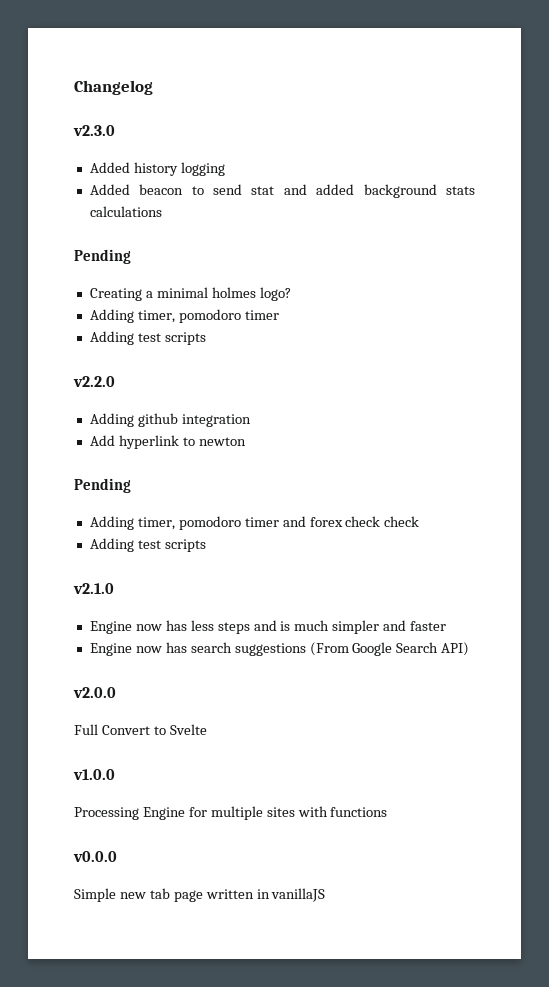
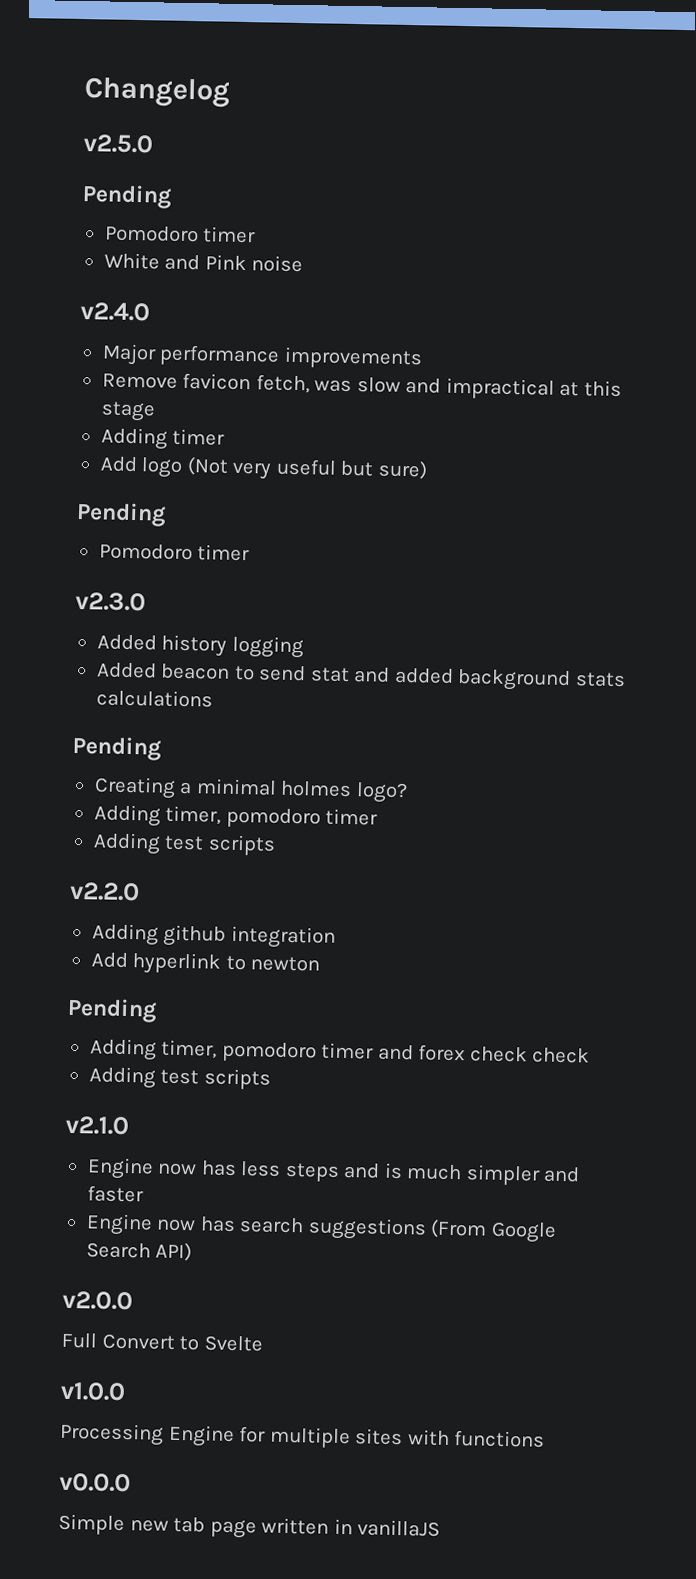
(153, 87) none -> [83,134,153,154] [82,184,172,209] [104,225,257,244] [103,252,304,273] [80,302,150,322] [101,343,423,370] [101,372,622,400] [100,401,156,422] [100,427,226,450] [99,456,428,480] [76,501,166,527] [98,543,251,562] // v2.5.0 // Pending // Pomodoro timer // White and Pink noise // v2.4.0 // Major performance improvements // Remove favicon fetch, was slow and impractical at this stage // Adding timer // Add logo (Not very useful but sure) // Pending // Pomodoro timer

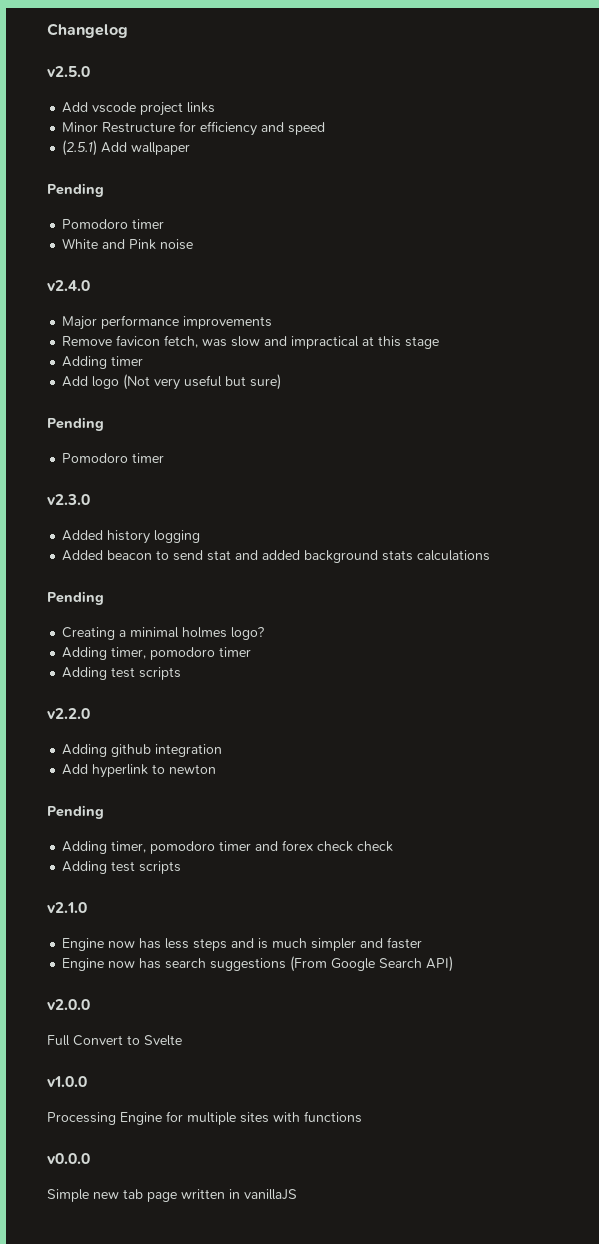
(153, 144) none -> [62,102,216,116] [62,121,326,136] [62,140,191,156] // Add vscode project links // Minor Restructure for efficiency and speed // (2.5.1) Add wallpaper

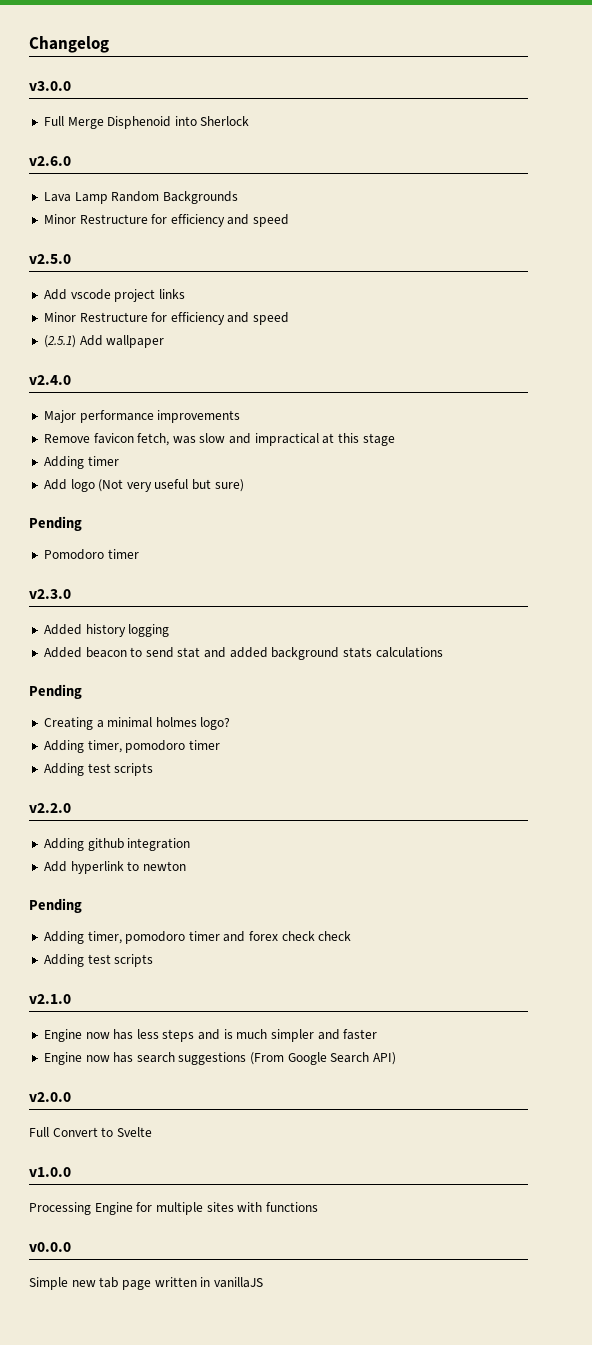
(128, 30) none -> [29,81,71,91] [43,116,250,129] [29,156,71,166] [43,191,238,204] [43,214,290,227] // v3.0.0 // Full Merge Disphenoid into Sherlock // v2.6.0 // Lava Lamp Random Backgrounds // Minor Restructure for efficiency and speed
[47,183,104,197] [62,219,165,229] [62,238,194,250] // Pending // Pomodoro timer // White and Pink noise -> (165, 341) none

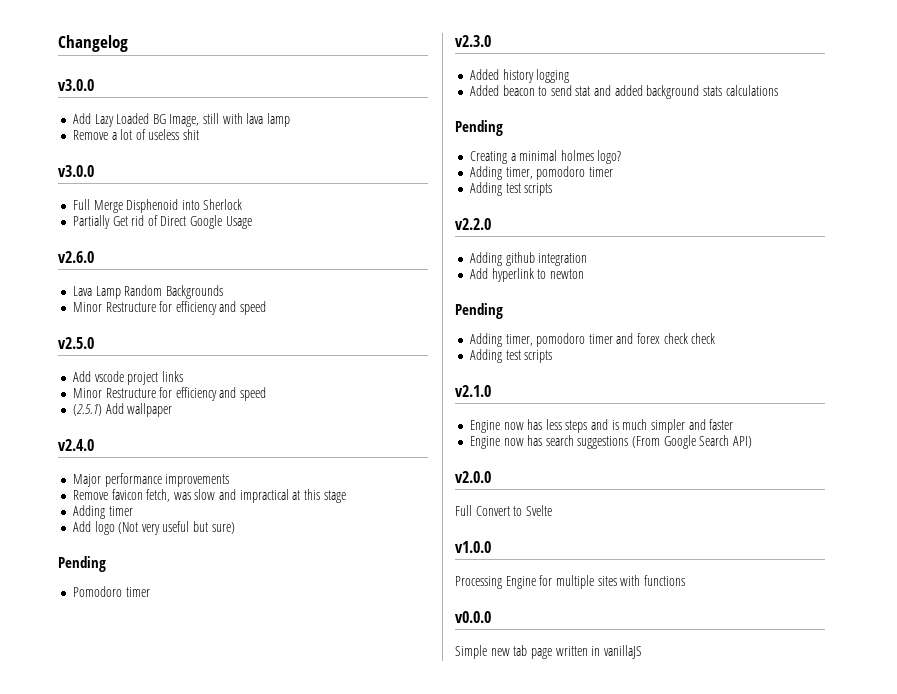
(71, 86) none -> [72,113,291,127] [72,129,200,140] [58,165,94,177] // Add Lazy Loaded BG Image, still with lava lamp // Remove a lot of useless shit // v3.0.0
(250, 121) none -> [72,215,252,229] // Partially Get rid of Direct Google Usage

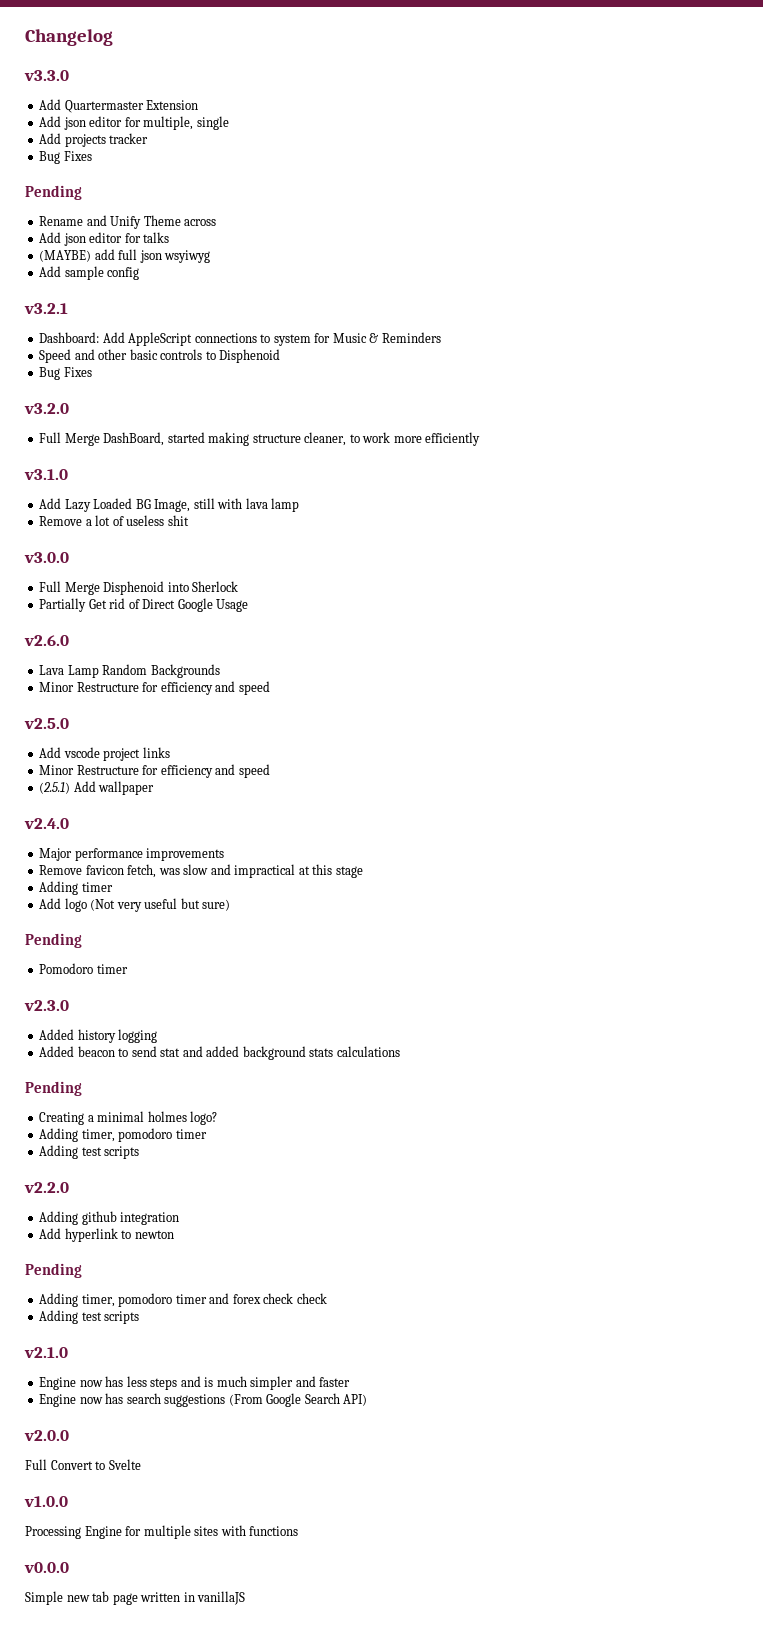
[58,79,94,91] v3.0.0 -> [24,70,69,81] [39,99,199,113] [39,116,229,130] [39,133,149,147] [39,151,92,164] [25,185,82,200] [39,215,217,229] [39,232,170,246] [39,249,211,263] [39,266,140,280] [24,303,68,314] [39,332,441,346] [39,349,281,363] [39,367,92,380] [24,403,69,414] [39,432,481,446] [24,469,68,480] v3.3.0 // Add Quartermaster Extension // Add json editor for multiple, single // Add projects tracker // Bug Fixes // Pending // Rename and Unify Theme across // Add json editor for talks // (MAYBE) add full json wsyiwyg // Add sample config // v3.2.1 // Dashboard: Add AppleScript connections to system for Music & Reminders // Speed and other basic controls to Disphenoid // Bug Fixes // v3.2.0 // Full Merge DashBoard, started making structure cleaner, to work more efficiently // v3.1.0

